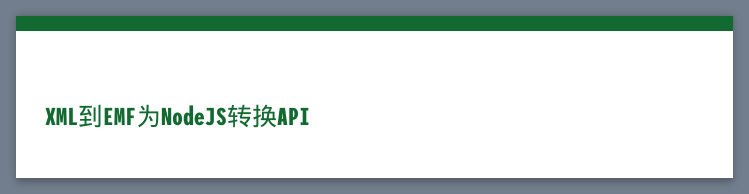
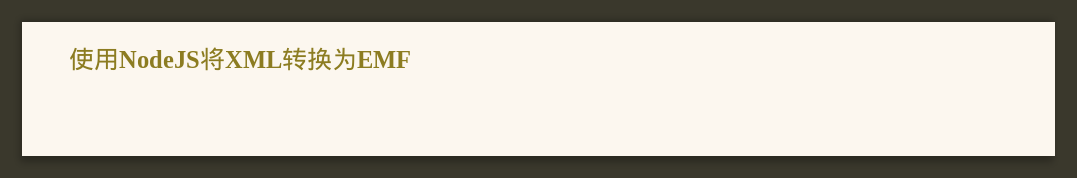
[45,104,310,128] XML到EMF为NodeJS转换API -> [69,47,411,71] 使用NodeJS将XML转换为EMF

